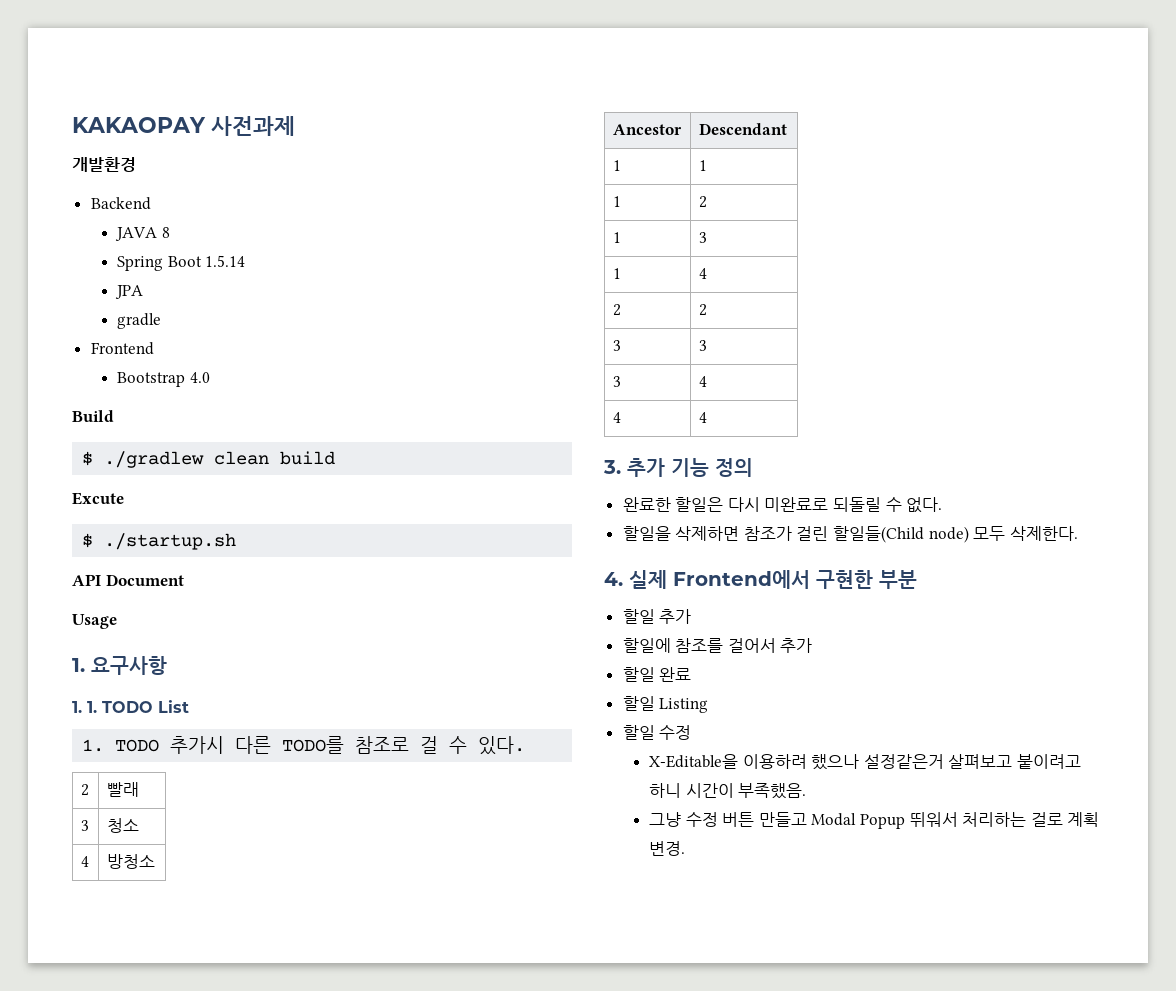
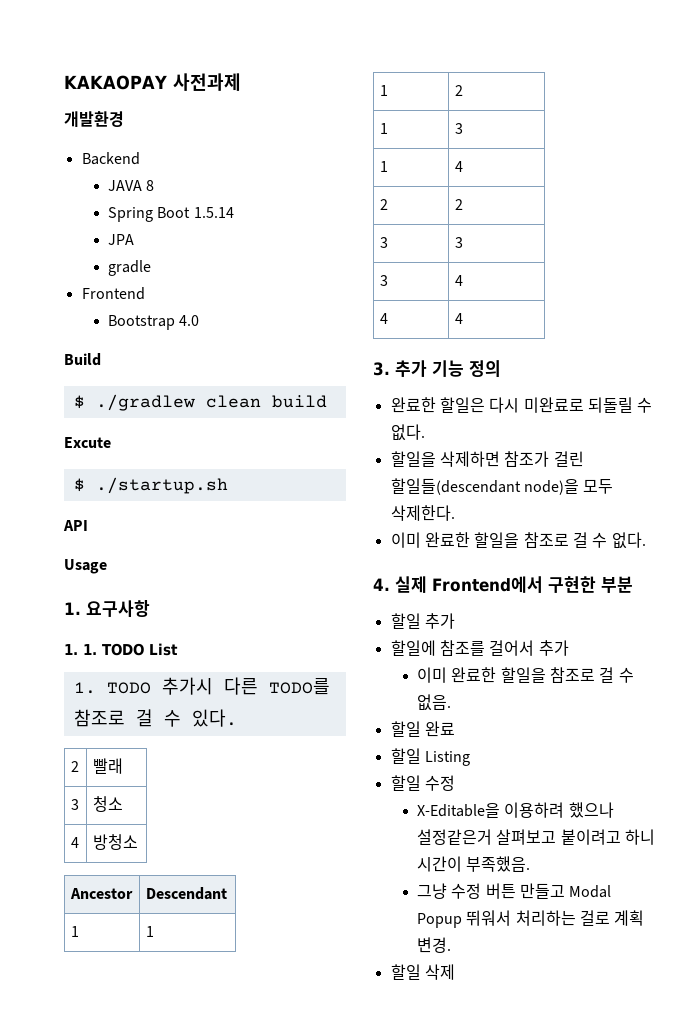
[105,574,184,586] Document -> (88, 525) none
[833,526,969,543] 할일들(Child node) -> [390,478,579,495] 할일들(descendant node)을
(1078, 533) none -> [390,532,646,549] // 이미 완료한 할일을 참조로 걸 수 없다.
(813, 645) none -> [416,667,634,683] [416,694,451,711] // 이미 완료한 할일을 참조로 걸 수 없음.
(686, 848) none -> [390,964,455,980] // 할일 삭제

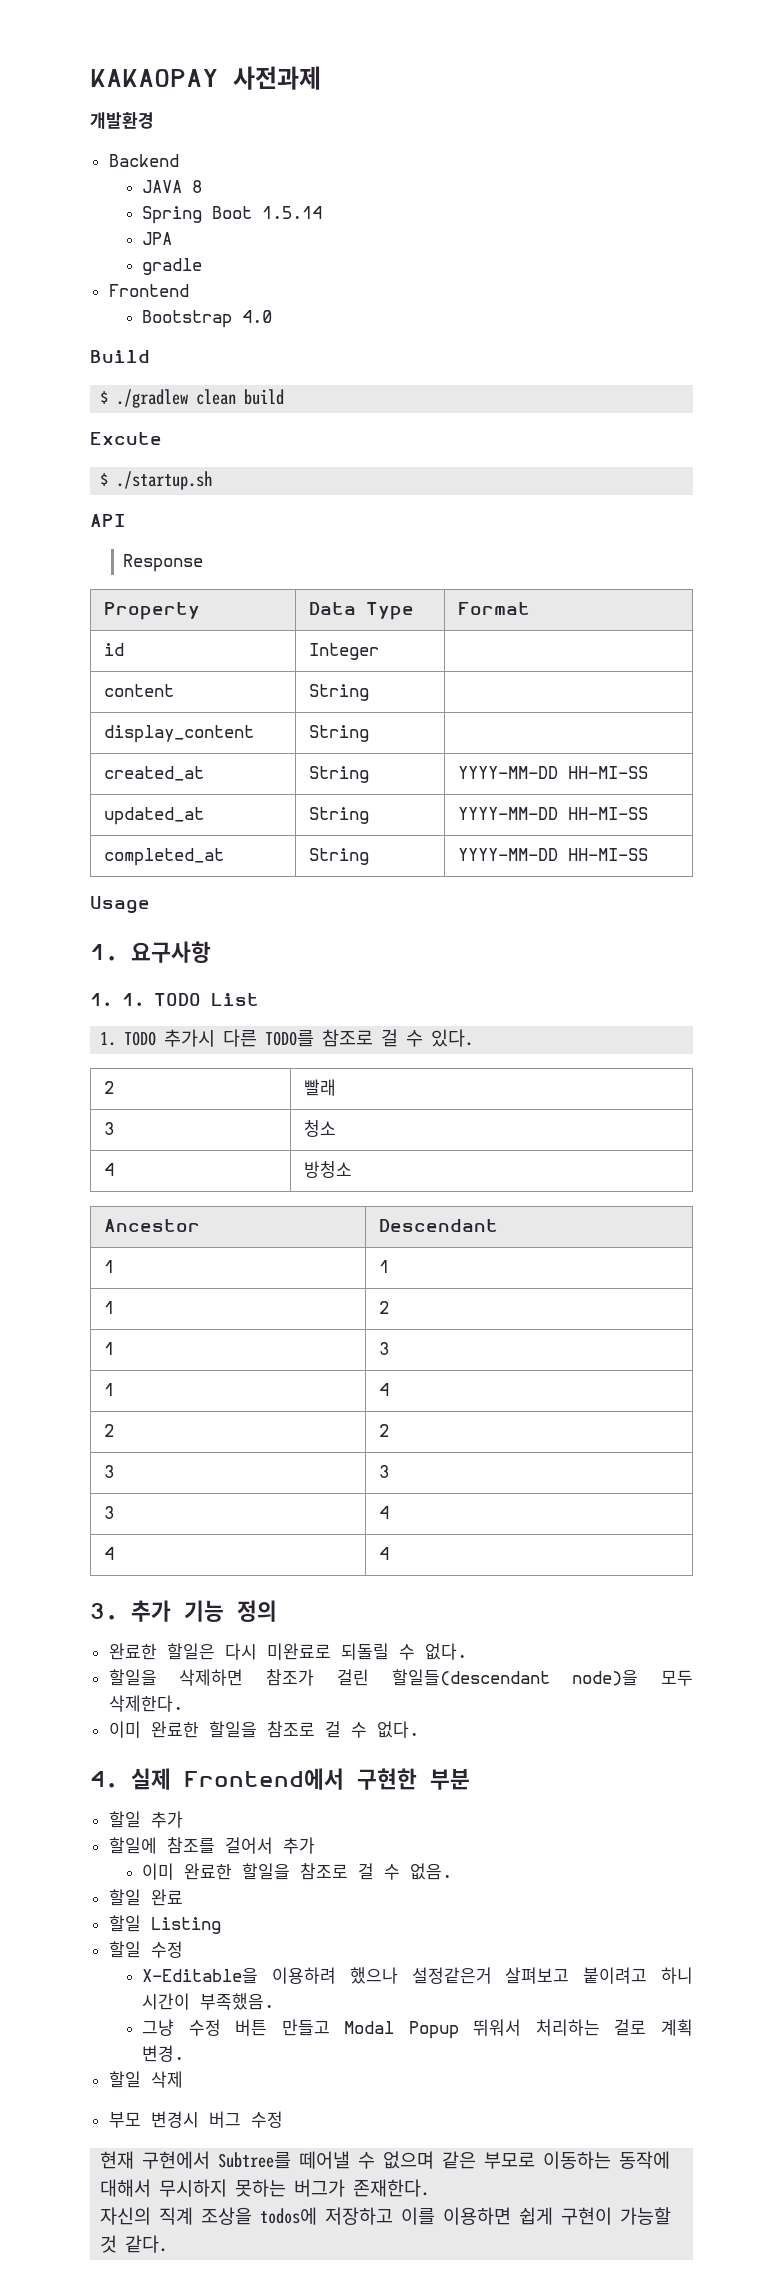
(88, 525) none -> [123,554,204,572] [103,602,200,620] [308,602,414,620] [457,602,530,615] [103,643,124,656] [308,643,379,660] [103,684,174,697] [308,684,369,701] [103,725,254,743] [308,725,369,742] [103,766,204,781] [308,766,369,783] [457,766,648,779] [103,807,204,825] [308,807,369,824] [457,807,648,820] [103,848,224,866] [308,848,369,865] [457,848,648,861] // Response // Property | Data Type | Format // id | Integer | // content | String | // display_content | String | // created_at | String | YYYY-MM-DD HH-MI-SS // updated_at | String | YYYY-MM-DD HH-MI-SS // completed_at | String | YYYY-MM-DD HH-MI-SS
(455, 972) none -> [108,2111,283,2128] [100,2151,671,2169] [100,2179,430,2197] [100,2207,672,2225] [100,2235,168,2253] // 부모 변경시 버그 수정 // 현재 구현에서 Subtree를 떼어낼 수 없으며 같은 부모로 이동하는 동작에 대해서 무시하지 못하는 버그가 존재한다. // 자신의 직계 조상을 todos에 저장하고 이를 이용하면 쉽게 구현이 가능할 것 같다.

